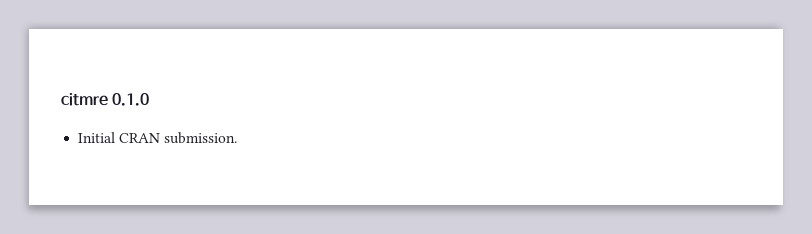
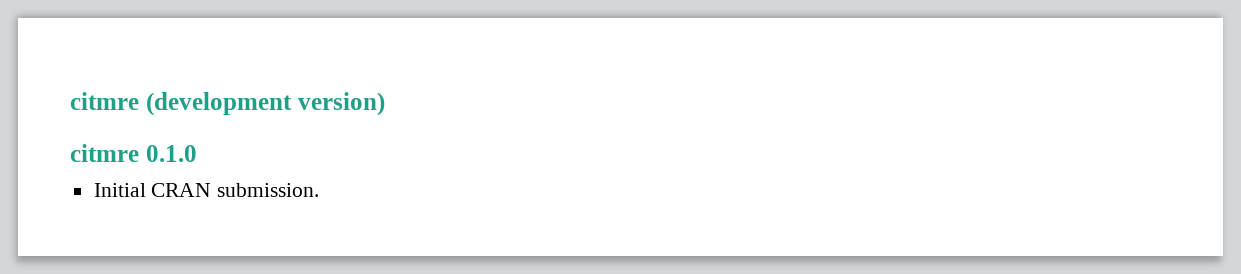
[61,93,108,106] citmre -> [70,92,385,116] [70,144,139,162] citmre (development version) // citmre

